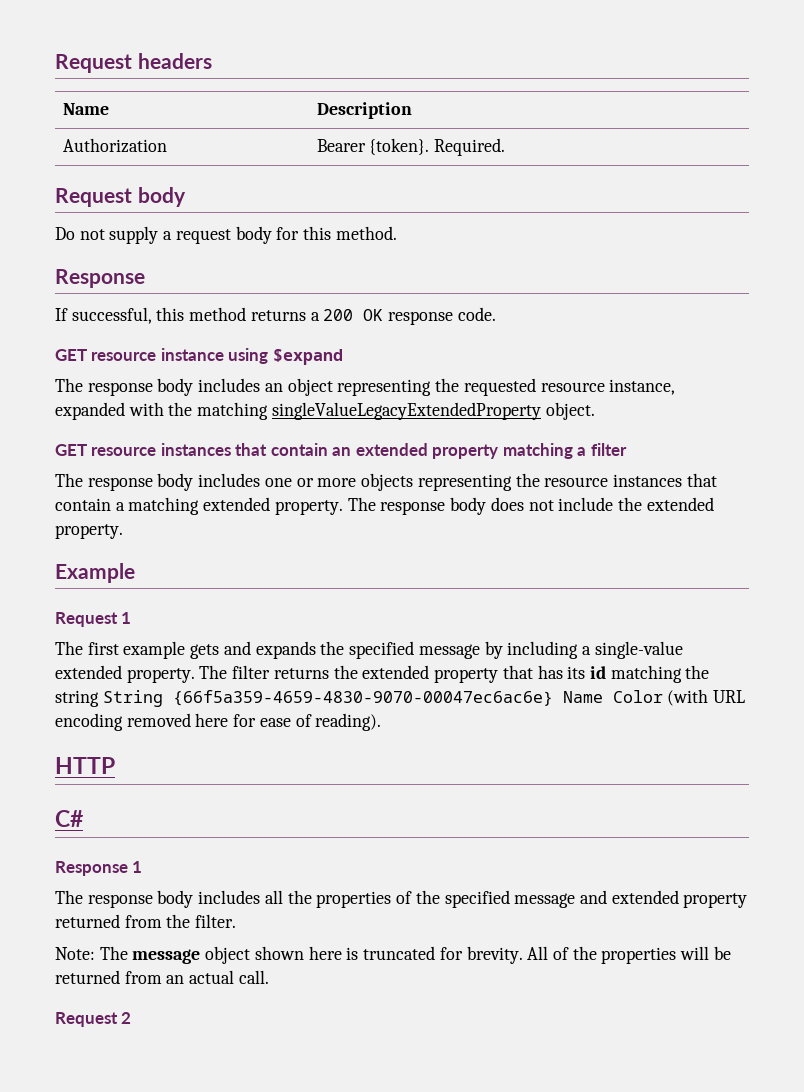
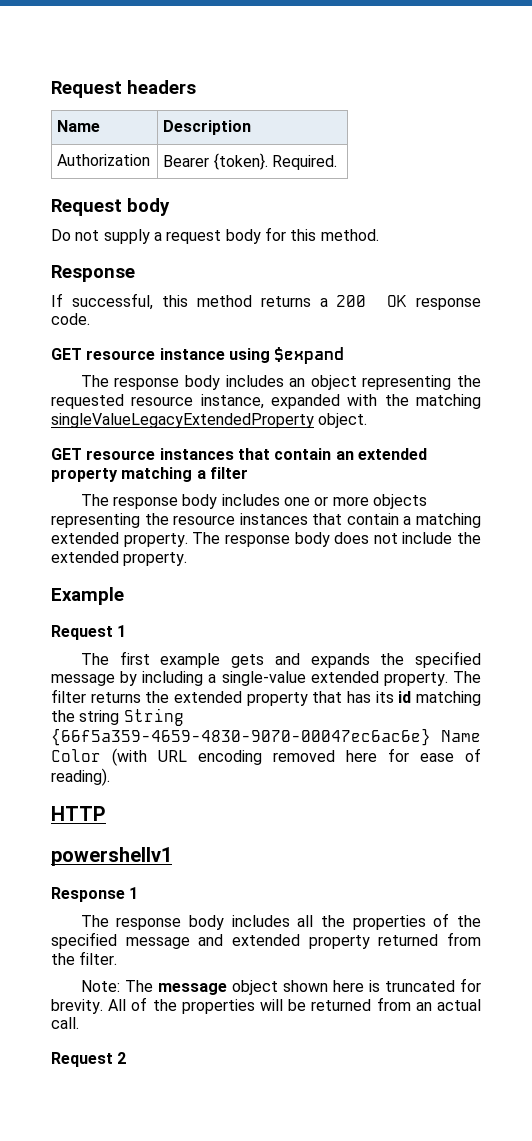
[55,810,83,827] C# -> [51,847,172,866] powershellv1

